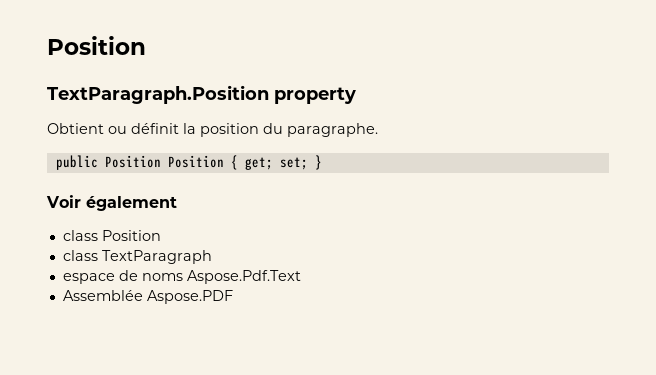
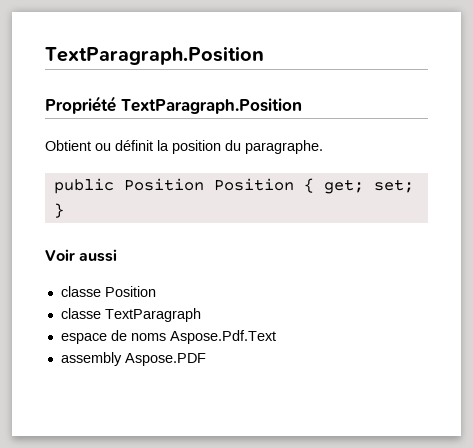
[47,36,146,55] [47,85,356,104] Position // TextParagraph.Position property -> [45,46,264,65] [45,96,302,114] TextParagraph.Position // Propriété TextParagraph.Position
[86,196,177,211] [62,230,161,241] [62,250,98,261] également // class Position // class -> [79,249,118,262] [60,286,156,297] [60,308,101,319] aussi // classe Position // classe
[62,290,143,301] Assemblée -> [60,352,122,366] assembly

